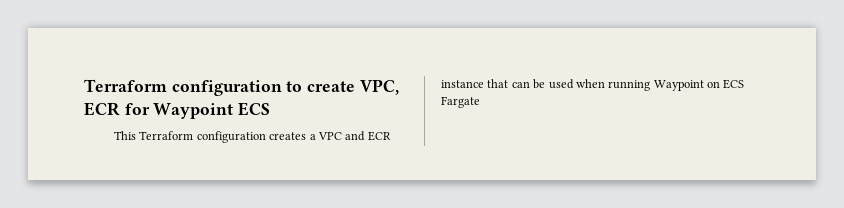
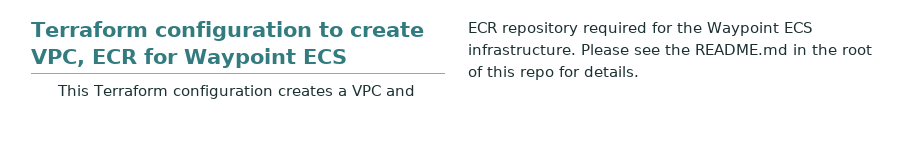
[441,79,745,91] [441,96,480,108] instance that can be used when running Waypoint on ECS Fargate -> [502,22,813,36] [468,44,872,55] [468,66,639,80] repository required for the Waypoint ECS infrastructure. Please see the README.md in the root of this repo for details.

